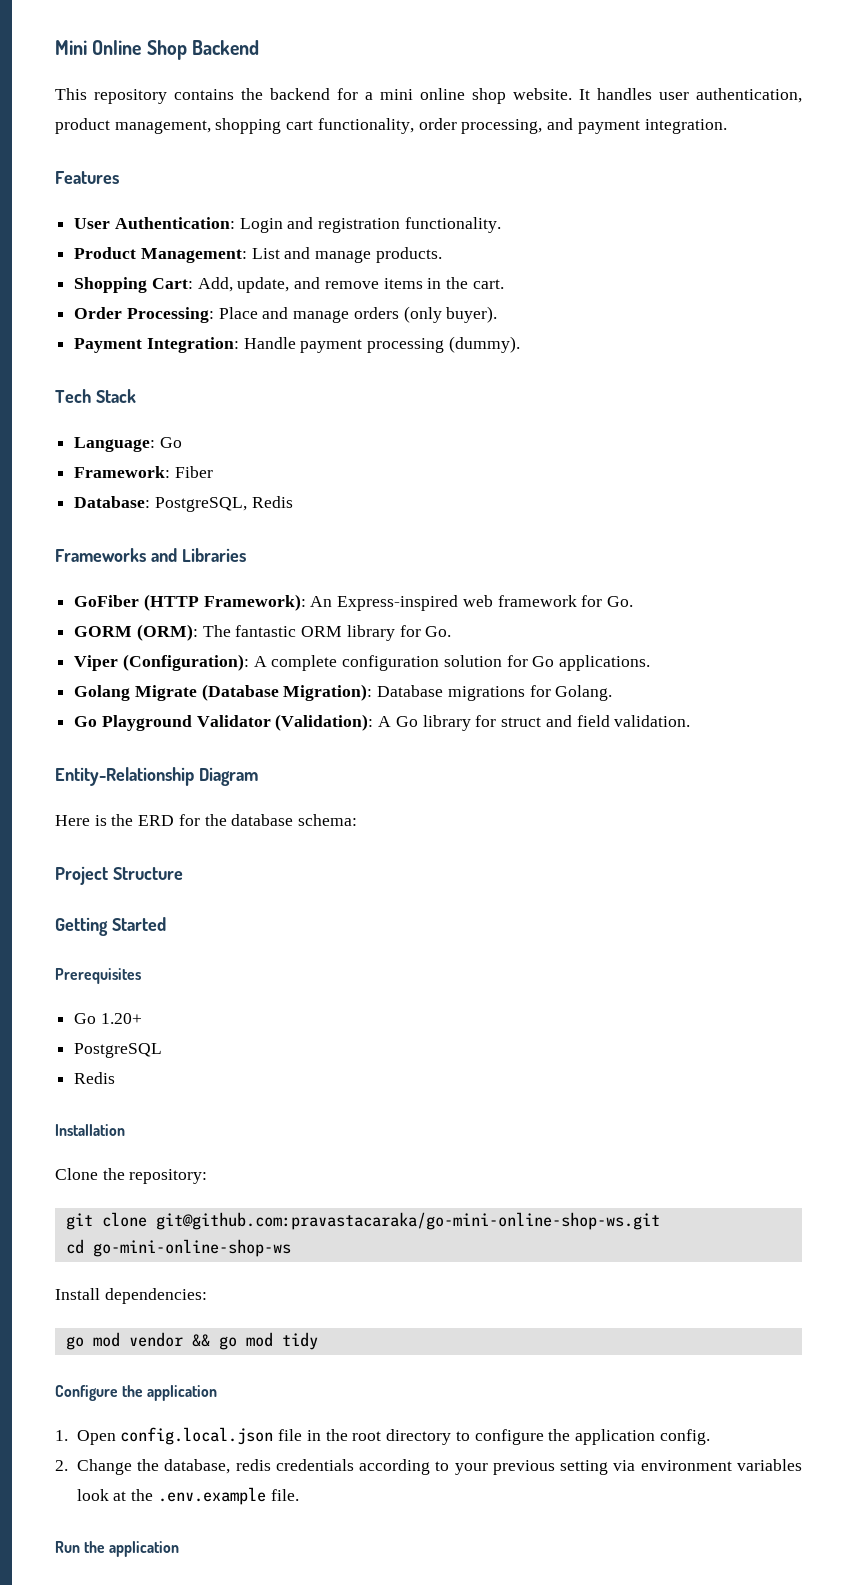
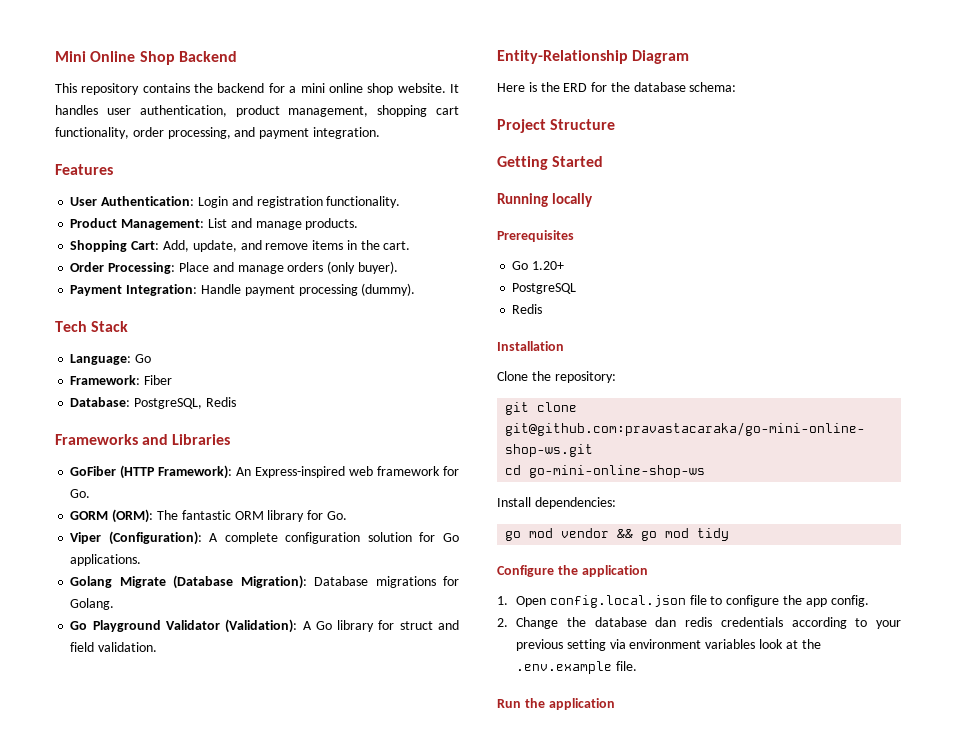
(166, 924) none -> [497,193,593,207] // Running locally
[306,1429,452,1445] in the root directory -> (707, 600) none
[575,1429,656,1445] application -> [805,598,827,607] app
[164,1459,231,1474] database, -> [594,617,677,627] database dan

